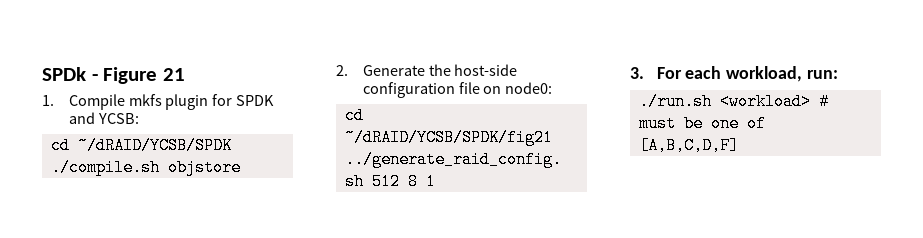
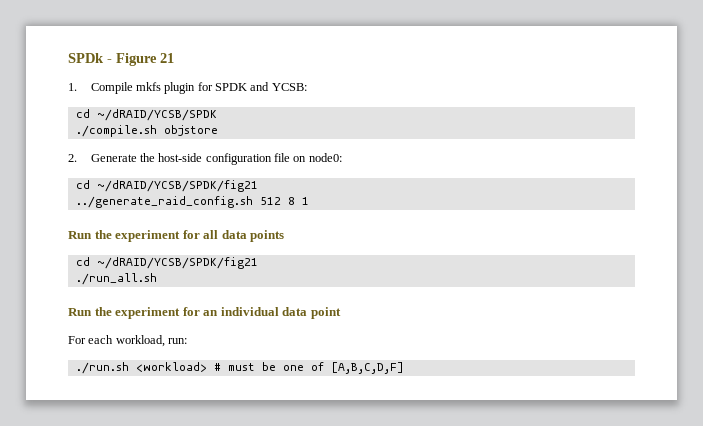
[630,67,644,79] 3. -> [68,230,285,242] [75,257,258,269] [75,273,157,285] [68,307,341,319] Run the experiment for all data points // cd ~/dRAID/YCSB/SPDK/fig21 // ./run_all.sh // Run the experiment for an individual data point //

